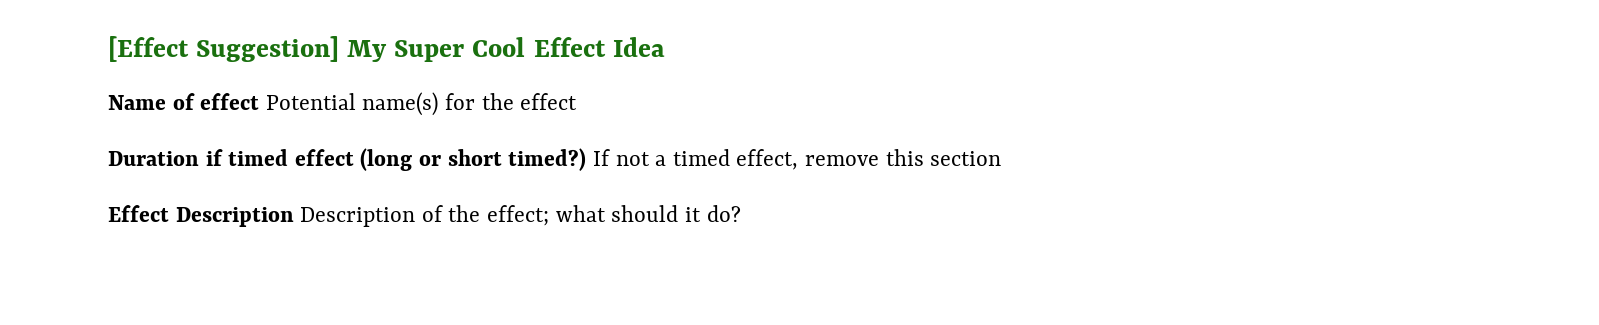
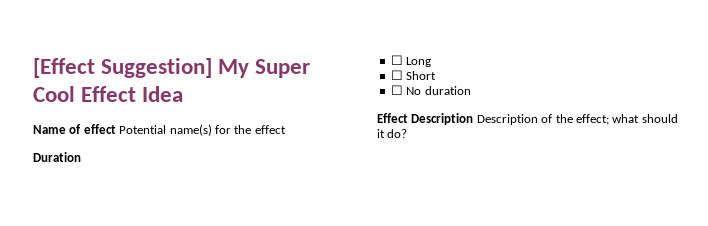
[205,148,1002,171] if timed effect (long or short timed?) If not a timed effect, remove this section -> [390,55,432,67] [390,70,437,80] [390,85,471,95] // ☐ Long // ☐ Short // ☐ No duration

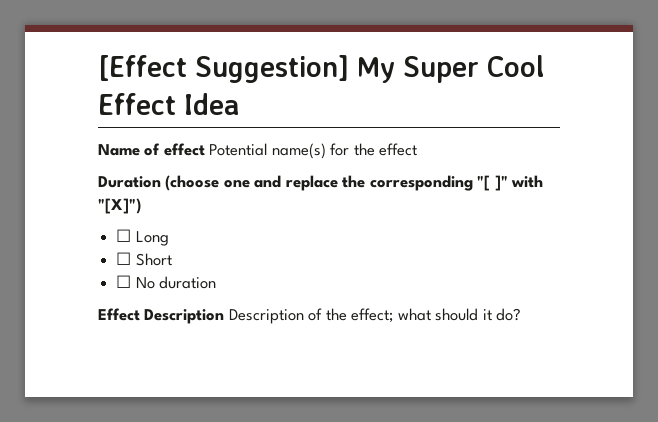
(81, 157) none -> [165,175,544,191] [98,198,141,214] (choose one and replace the corresponding "[ ]" with "[X]")

